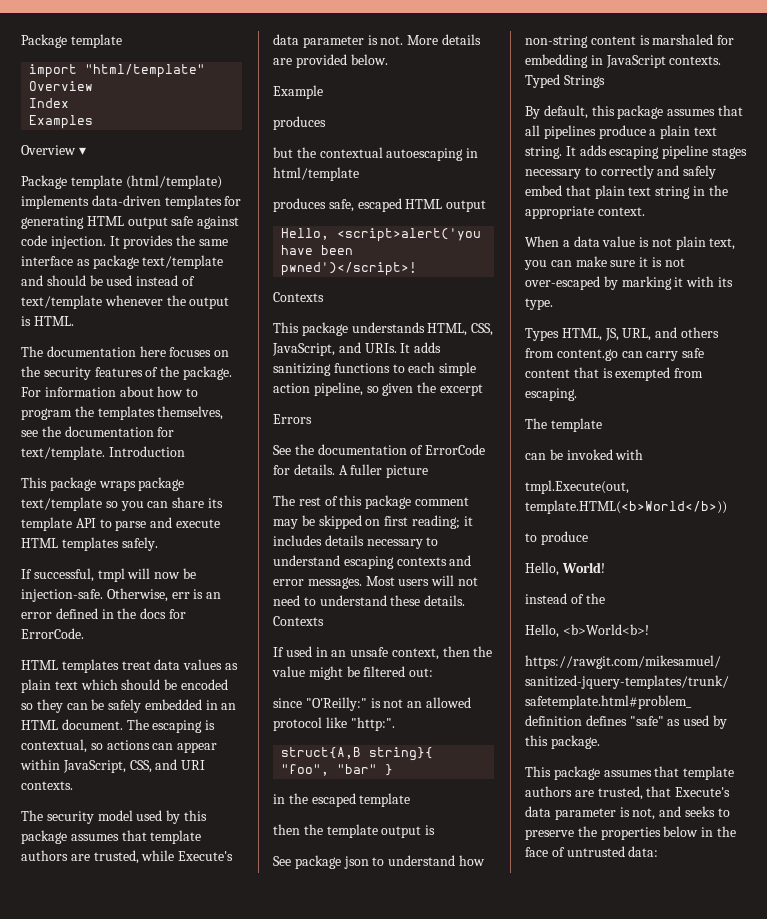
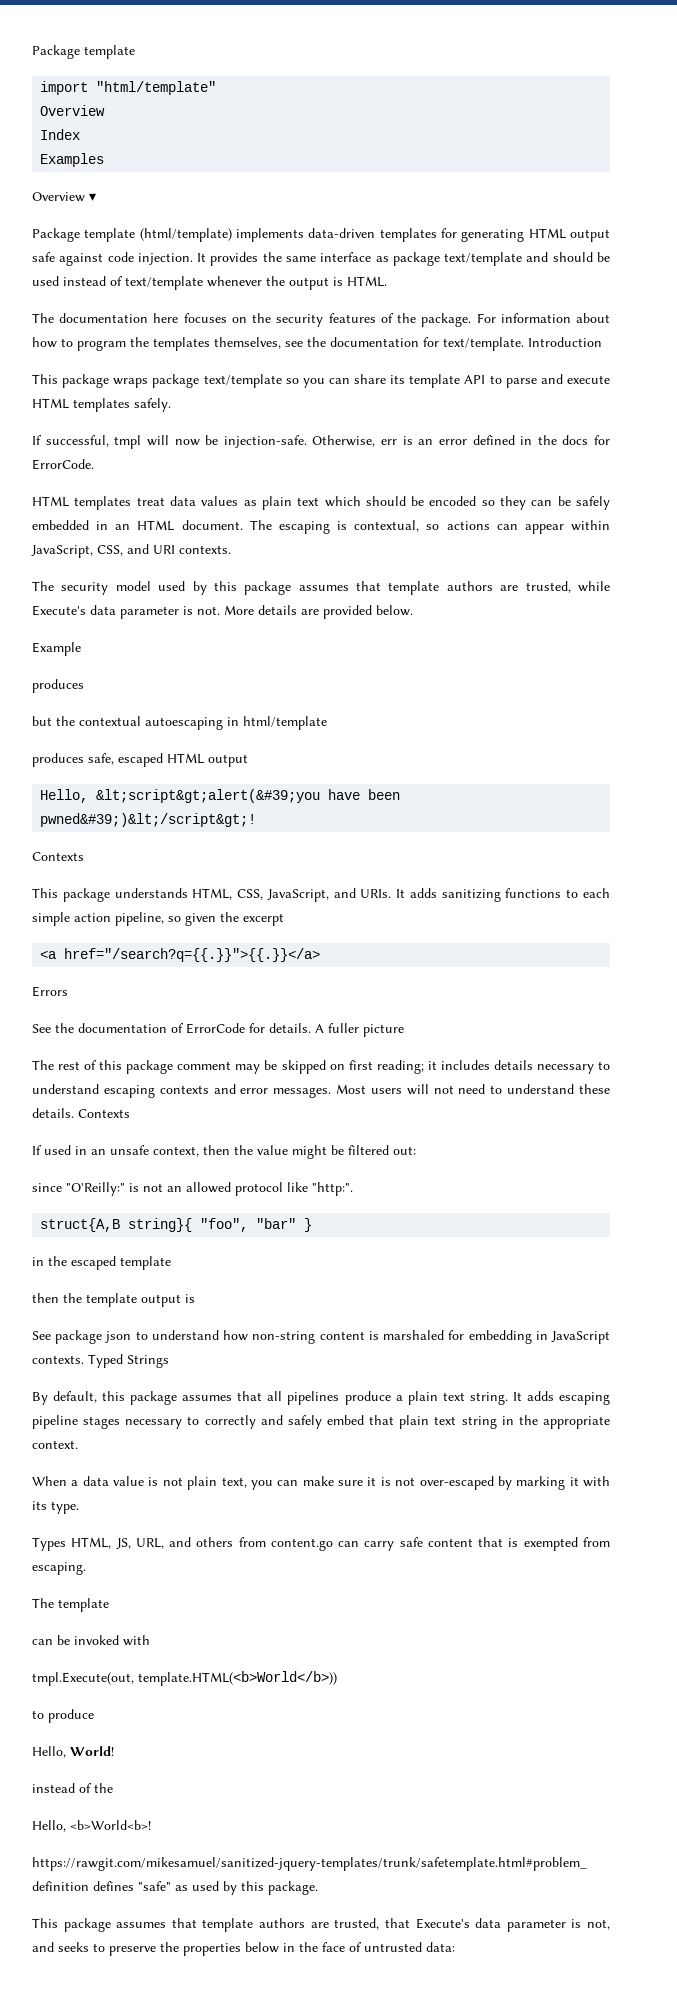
[337,228,482,242] <script>alert('you -> [96,789,321,803] &lt;script&gt;alert(&#39;you
[281,262,418,276] pwned')</script>! -> [40,813,257,827] pwned&#39;)&lt;/script&gt;!
(483, 390) none -> [40,948,321,962] // <a href="/search?q={{.}}">{{.}}</a>

